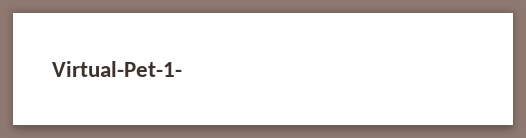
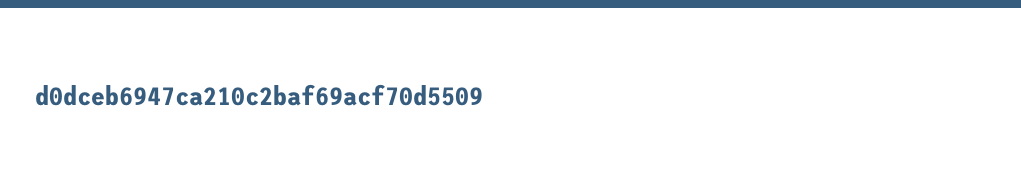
[52,61,182,77] Virtual-Pet-1- -> [35,84,483,106] d0dceb6947ca210c2baf69acf70d5509

